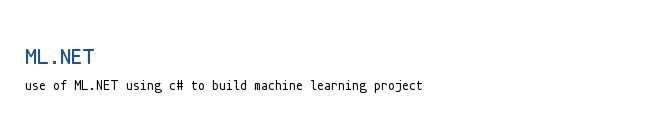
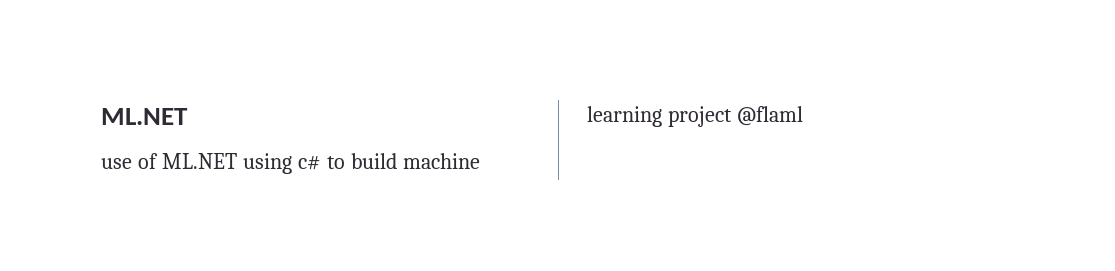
(423, 86) none -> [736,106,803,126] @flaml

